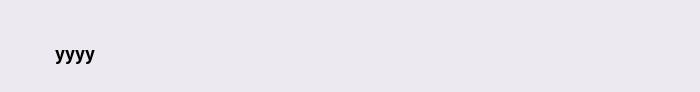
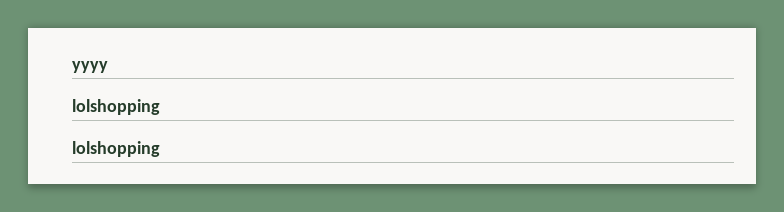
(95, 57) none -> [72,99,160,115] [72,141,160,157] // lolshopping // lolshopping

